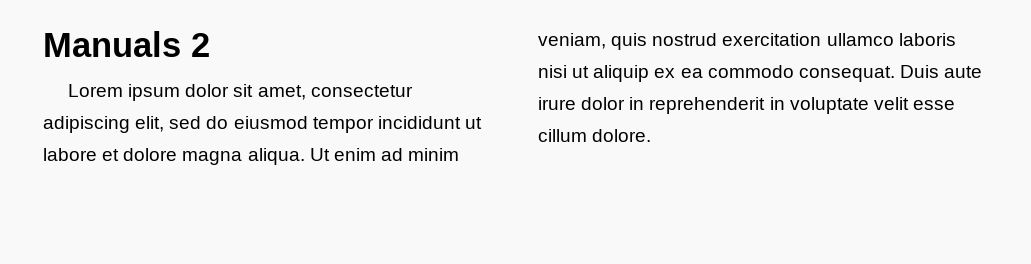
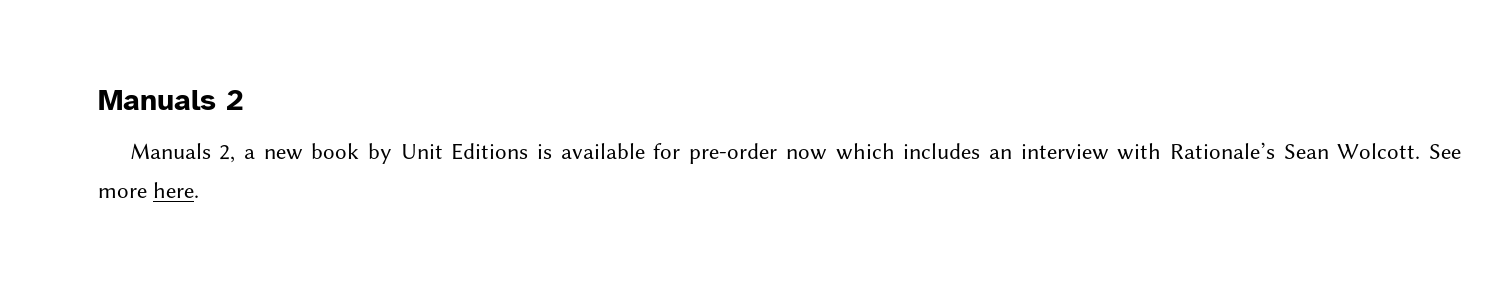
[68,84,413,101] [43,116,482,133] [43,148,460,165] [538,33,956,50] [538,65,983,82] [538,97,955,114] [538,129,652,142] Lorem ipsum dolor sit amet, consectetur adipiscing elit, sed do eiusmod tempor incididunt ut labore et dolore magna aliqua. Ut enim ad minim veniam, quis nostrud exercitation ullamco laboris nisi ut aliquip ex ea commodo consequat. Duis aute irure dolor in reprehenderit in voluptate velit esse cillum dolore. -> [129,142,1462,164] [98,182,200,198] Manuals 2, a new book by Unit Editions is available for pre-order now which includes an interview with Rationale’s Sean Wolcott. See more here.

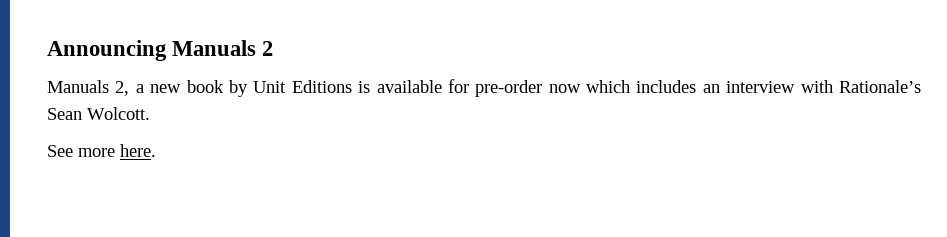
(98, 100) none -> [47,40,167,61] Announcing
(1421, 151) none -> (150, 113) //

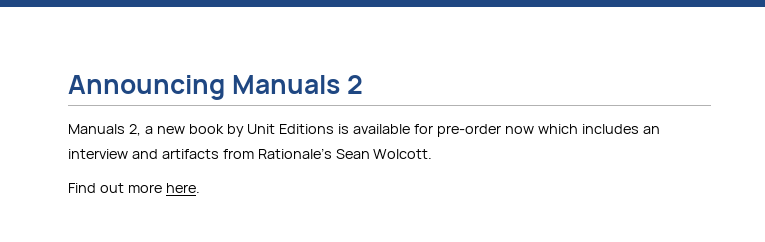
[800,80,833,93] with -> [131,149,254,159] and artifacts from
[47,145,73,157] See -> [68,183,124,193] Find out

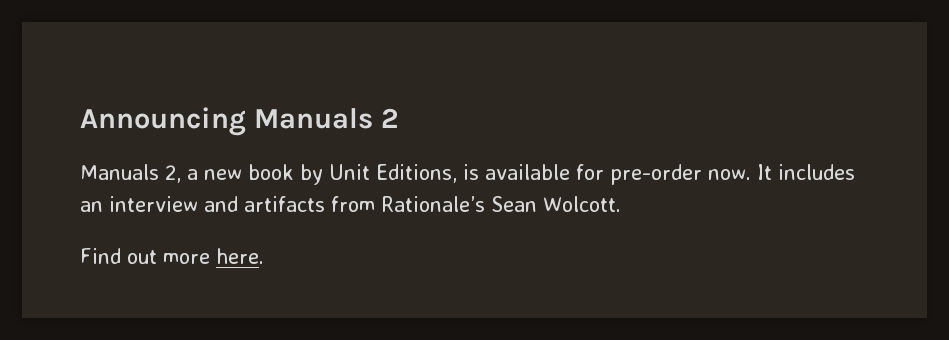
[279,124,335,134] Editions -> [376,164,457,183] Editions,
[504,124,578,134] now which -> [708,164,772,180] now. It

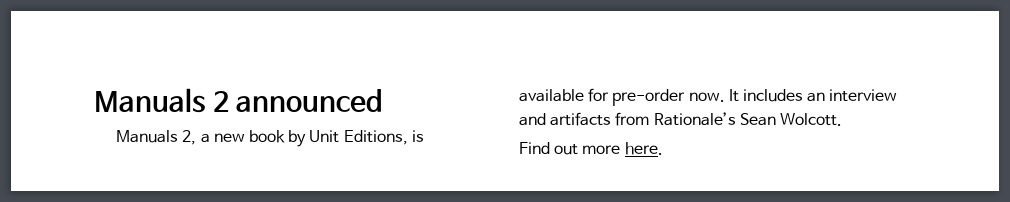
[80,107,246,136] Announcing -> (94, 100) none
(399, 118) none -> [236,89,383,112] announced

